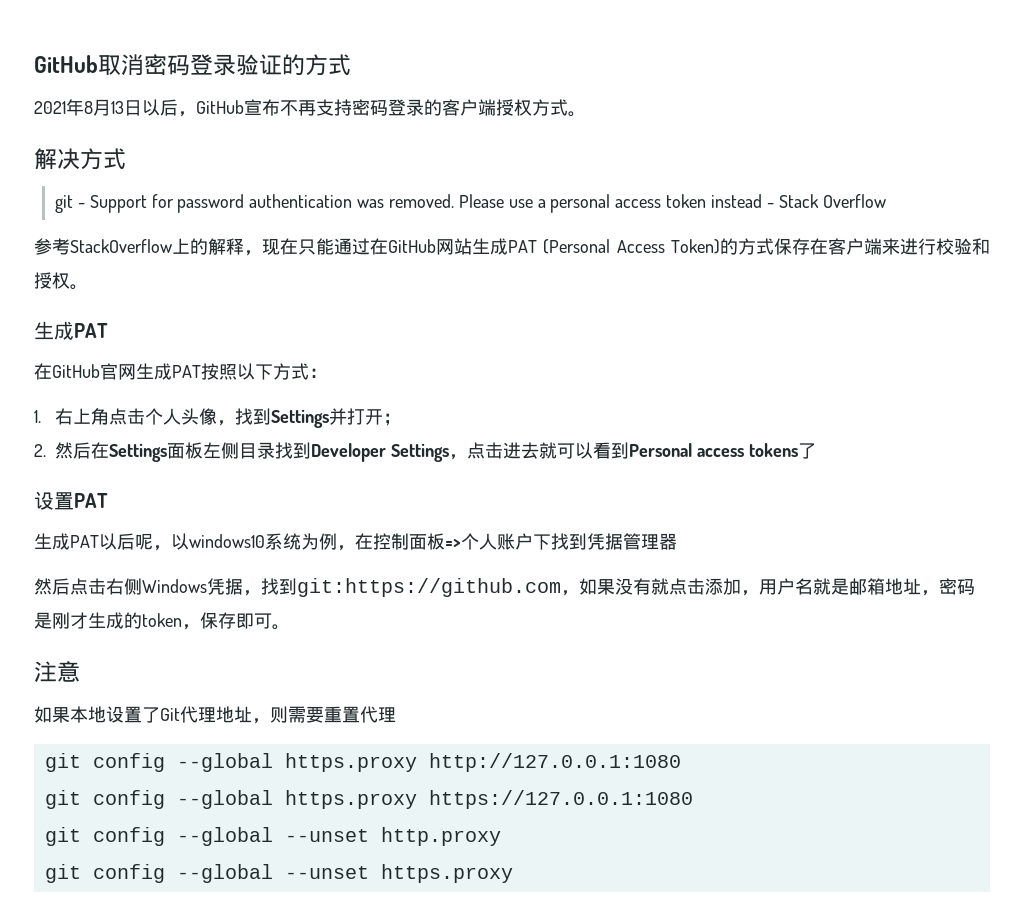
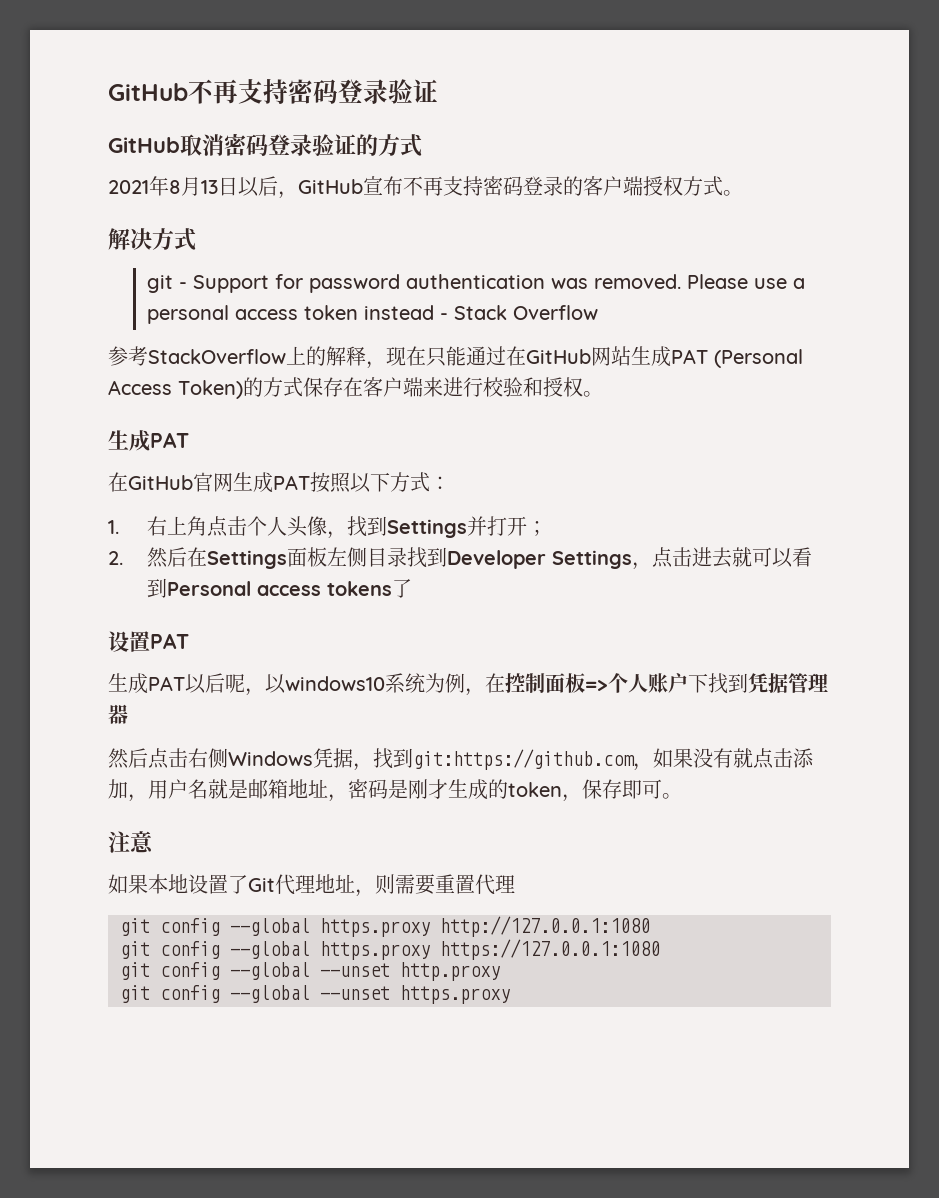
[34,55,98,73] GitHub -> [108,79,438,104] [108,137,180,153] GitHub不再支持密码登录验证 // GitHub

